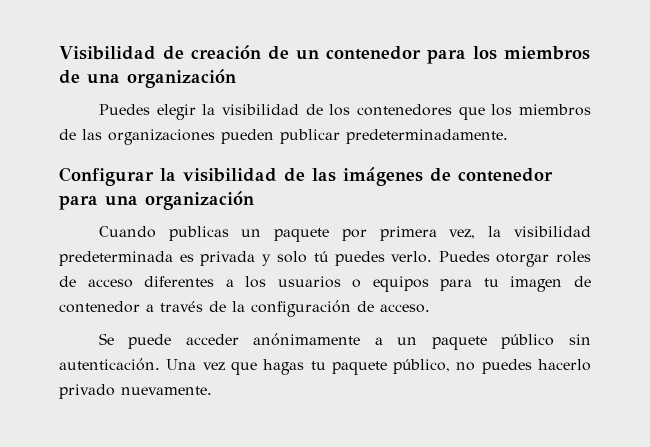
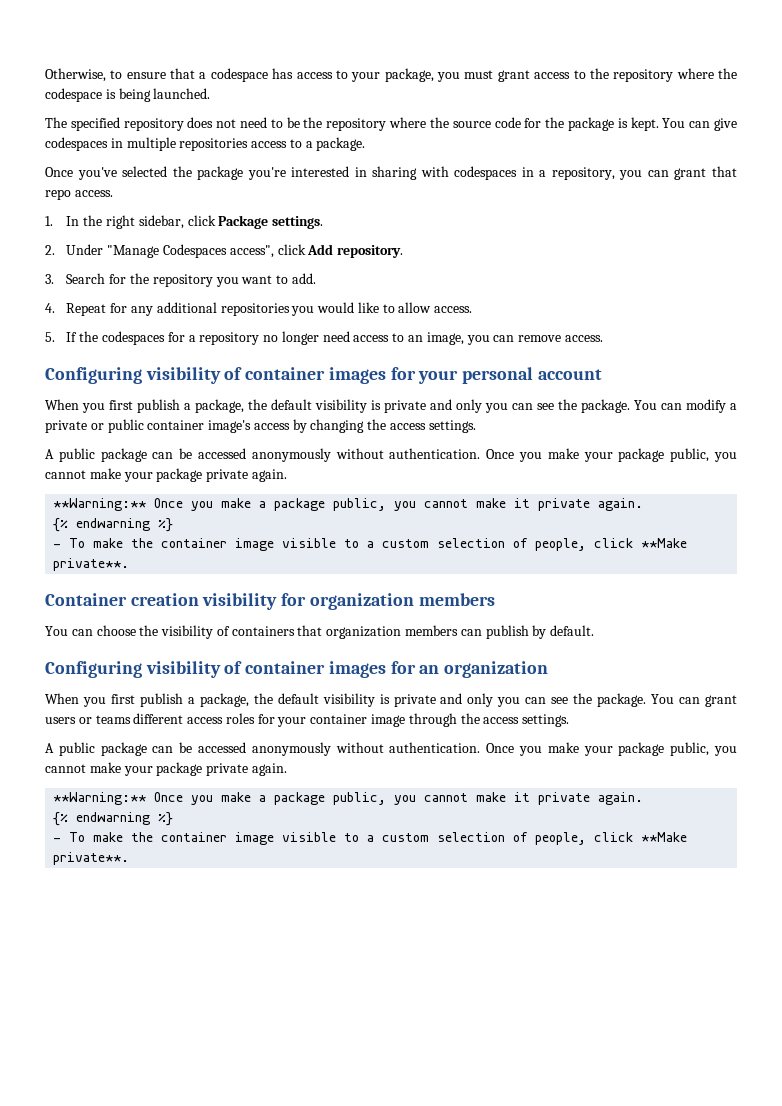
[59,45,590,64] [59,69,236,88] [98,104,591,120] [59,129,508,145] [59,167,553,186] [59,191,254,210] [98,226,591,242] [59,251,592,267] [59,276,592,292] [59,300,430,317] [98,333,591,350] [59,358,592,375] [59,384,212,399] Visibilidad de creación de un contenedor para los miembros de una organización // Puedes elegir la visibilidad de los contenedores que los miembros de las organizaciones pueden publicar predeterminadamente. // Configurar la visibilidad de las imágenes de contenedor para una organización // Cuando publicas un paquete por primera vez, la visibilidad predeterminada es privada y solo tú puedes verlo. Puedes otorgar roles de acceso diferentes a los usuarios o equipos para tu imagen de contenedor a través de la configuración de acceso. // Se puede acceder anónimamente a un paquete público sin autenticación. Una vez que hagas tu paquete público, no puedes hacerlo privado nuevamente. -> [45,68,737,82] [45,88,211,102] [45,117,738,131] [45,137,366,151] [45,166,737,180] [45,189,113,200] [45,215,324,229] [45,244,404,258] [45,273,316,287] [45,302,473,316] [45,331,603,345] [45,367,602,384] [45,399,737,413] [45,419,476,433] [45,448,737,462] [45,468,287,482] [53,498,644,511] [53,518,174,532] [53,538,688,551] [53,558,130,571] [45,593,495,610] [45,625,595,639] [45,661,549,678] [45,693,738,707] [45,713,570,727] [45,742,737,756] [45,762,287,776] [53,792,644,805] [53,812,174,826] [53,832,688,845] [53,852,130,865] Otherwise, to ensure that a codespace has access to your package, you must grant access to the repository where the codespace is being launched. // The specified repository does not need to be the repository where the source code for the package is kept. You can give codespaces in multiple repositories access to a package. // Once you've selected the package you're interested in sharing with codespaces in a repository, you can grant that repo access. // 1. In the right sidebar, click Package settings. // 2. Under "Manage Codespaces access", click Add repository. // 3. Search for the repository you want to add. // 4. Repeat for any additional repositories you would like to allow access. // 5. If the codespaces for a repository no longer need access to an image, you can remove access. // Configuring visibility of container images for your personal account // When you first publish a package, the default visibility is private and only you can see the package. You can modify a private or public container image's access by changing the access settings. // A public package can be accessed anonymously without authentication. Once you make your package public, you cannot make your package private again. // **Warning:** Once you make a package public, you cannot make it private again. // {% endwarning %} // - To make the container image visible to a custom selection of people, click **Make private**. // Container creation visibility for organization members // You can choose the visibility of containers that organization members can publish by default. // Configuring visibility of container images for an organization // When you first publish a package, the default visibility is private and only you can see the package. You can grant users or teams different access roles for your container image through the access settings. // A public package can be accessed anonymously without authentication. Once you make your package public, you cannot make your package private again. // **Warning:** Once you make a package public, you cannot make it private again. // {% endwarning %} // - To make the container image visible to a custom selection of people, click **Make private**.

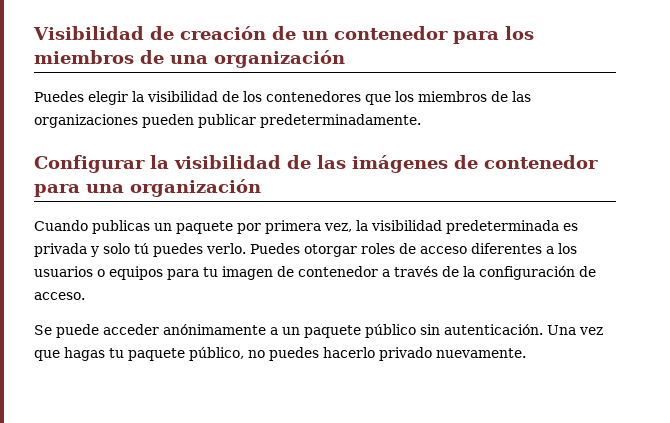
[45,68,737,82] [45,88,211,102] [45,117,738,131] [45,137,366,151] [45,166,737,180] [45,189,113,200] [45,215,324,229] [45,244,404,258] [45,273,316,287] [45,302,473,316] [45,331,603,345] [45,367,602,384] [45,399,737,413] [45,419,476,433] [45,448,737,462] [45,468,287,482] [53,498,644,511] [53,518,174,532] [53,538,688,551] [53,558,130,571] [45,593,495,610] [45,625,595,639] [45,661,549,678] [45,693,738,707] [45,713,570,727] [45,742,737,756] [45,762,287,776] [53,792,644,805] [53,812,174,826] [53,832,688,845] [53,852,130,865] Otherwise, to ensure that a codespace has access to your package, you must grant access to the repository where the codespace is being launched. // The specified repository does not need to be the repository where the source code for the package is kept. You can give codespaces in multiple repositories access to a package. // Once you've selected the package you're interested in sharing with codespaces in a repository, you can grant that repo access. // 1. In the right sidebar, click Package settings. // 2. Under "Manage Codespaces access", click Add repository. // 3. Search for the repository you want to add. // 4. Repeat for any additional repositories you would like to allow access. // 5. If the codespaces for a repository no longer need access to an image, you can remove access. // Configuring visibility of container images for your personal account // When you first publish a package, the default visibility is private and only you can see the package. You can modify a private or public container image's access by changing the access settings. // A public package can be accessed anonymously without authentication. Once you make your package public, you cannot make your package private again. // **Warning:** Once you make a package public, you cannot make it private again. // {% endwarning %} // - To make the container image visible to a custom selection of people, click **Make private**. // Container creation visibility for organization members // You can choose the visibility of containers that organization members can publish by default. // Configuring visibility of container images for an organization // When you first publish a package, the default visibility is private and only you can see the package. You can grant users or teams different access roles for your container image through the access settings. // A public package can be accessed anonymously without authentication. Once you make your package public, you cannot make your package private again. // **Warning:** Once you make a package public, you cannot make it private again. // {% endwarning %} // - To make the container image visible to a custom selection of people, click **Make private**. -> [33,26,534,44] [34,50,345,68] [34,91,531,105] [34,114,421,128] [34,155,598,173] [34,179,261,197] [34,220,578,234] [34,243,577,257] [34,266,596,280] [34,292,85,300] [34,324,603,338] [34,347,526,361] Visibilidad de creación de un contenedor para los miembros de una organización // Puedes elegir la visibilidad de los contenedores que los miembros de las organizaciones pueden publicar predeterminadamente. // Configurar la visibilidad de las imágenes de contenedor para una organización // Cuando publicas un paquete por primera vez, la visibilidad predeterminada es privada y solo tú puedes verlo. Puedes otorgar roles de acceso diferentes a los usuarios o equipos para tu imagen de contenedor a través de la configuración de acceso. // Se puede acceder anónimamente a un paquete público sin autenticación. Una vez que hagas tu paquete público, no puedes hacerlo privado nuevamente.

